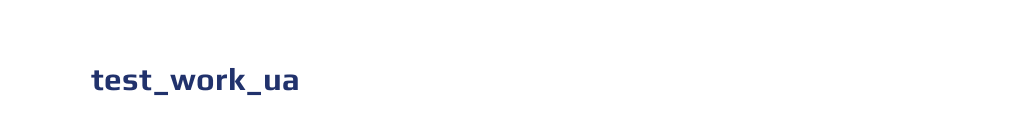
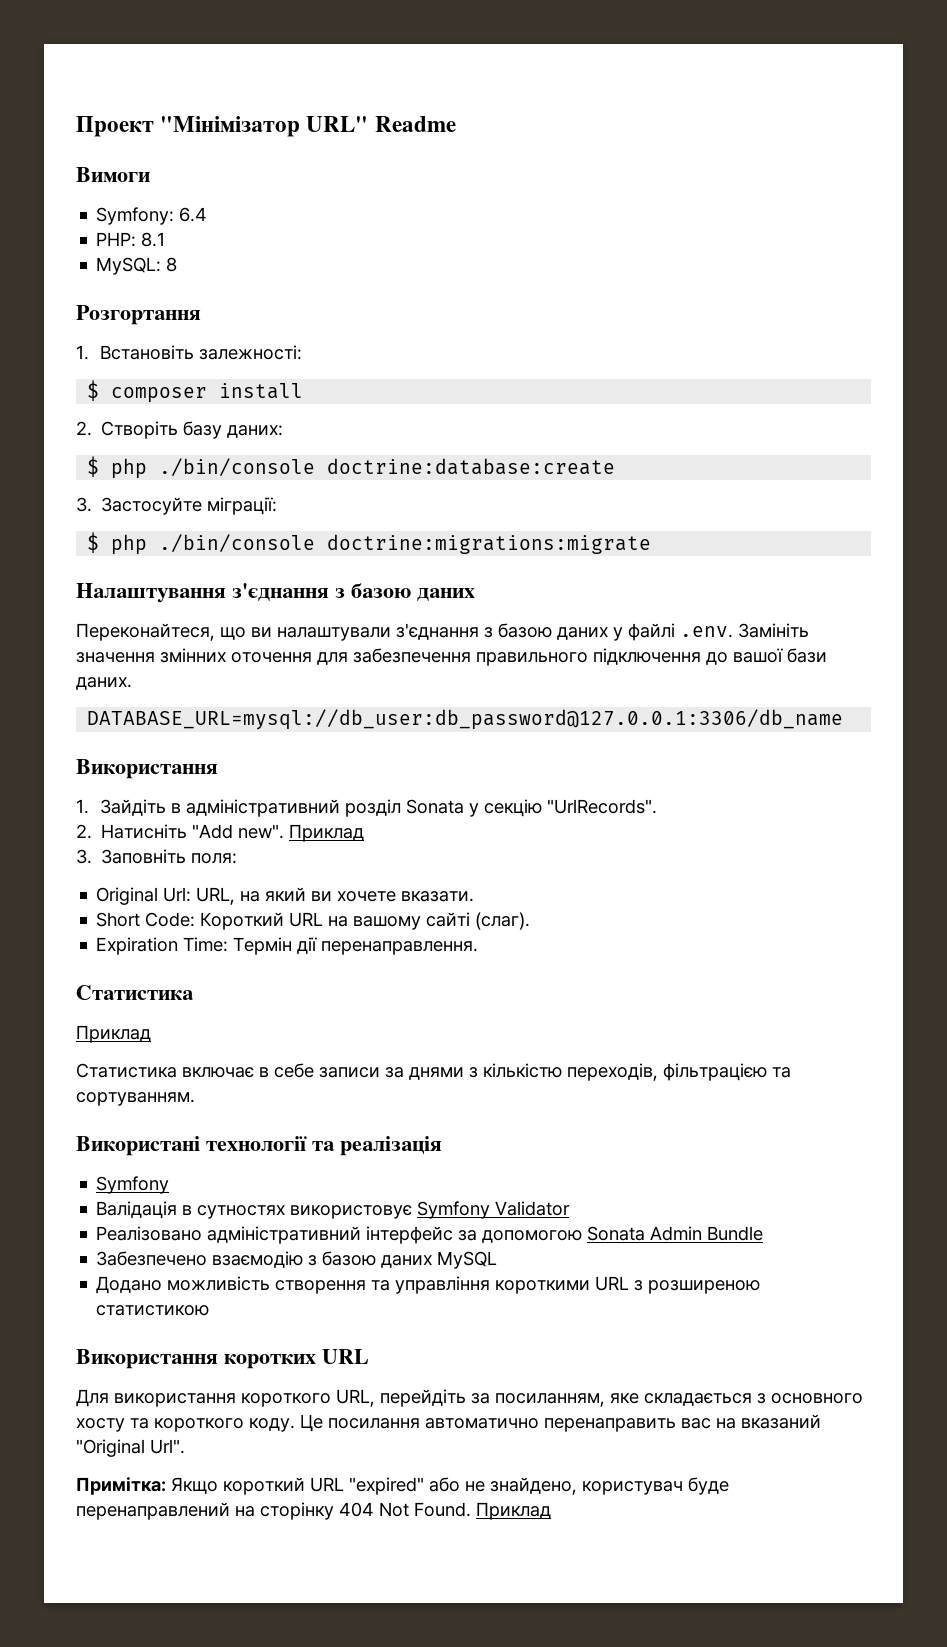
[91,67,300,96] test_work_ua -> [76,116,456,137] [76,167,150,182] [96,207,208,225] [96,232,166,247] [96,257,178,275] [76,305,201,325] [76,345,303,360] [87,380,304,403] [76,421,284,439] [87,456,616,479] [76,497,278,515] [87,532,652,555] [76,583,475,603] [76,623,809,641] [76,648,827,666] [76,677,132,690] [87,709,844,730] [76,759,218,779] [76,799,658,817] [76,824,365,842] [76,849,238,864] [96,887,475,905] [96,912,531,930] [96,937,479,955] [76,985,194,1000] [76,1025,151,1043] [76,1063,791,1081] [76,1092,195,1106] [76,1136,442,1156] [96,1176,170,1194] [96,1201,571,1219] [96,1226,764,1244] [96,1251,498,1269] [96,1276,761,1294] [96,1305,210,1316] [76,1349,369,1369] [76,1389,863,1407] [76,1414,821,1432] [76,1439,185,1457] [76,1477,729,1495] [76,1502,551,1520] Проект "Мінімізатор URL" Readme // Вимоги // Symfony: 6.4 // PHP: 8.1 // MySQL: 8 // Розгортання // 1. Встановіть залежності: // $ composer install // 2. Створіть базу даних: // $ php ./bin/console doctrine:database:create // 3. Застосуйте міграції: // $ php ./bin/console doctrine:migrations:migrate // Налаштування з'єднання з базою даних // Переконайтеся, що ви налаштували з'єднання з базою даних у файлі .env. Замініть значення змінних оточення для забезпечення правильного підключення до вашої бази даних. // DATABASE_URL=mysql://db_user:db_password@127.0.0.1:3306/db_name // Використання // 1. Зайдіть в адміністративний розділ Sonata у секцію "UrlRecords". // 2. Натисніть "Add new". Приклад // 3. Заповніть поля: // Original Url: URL, на який ви хочете вказати. // Short Code: Короткий URL на вашому сайті (слаг). // Expiration Time: Термін дії перенаправлення. // Статистика // Приклад // Статистика включає в себе записи за днями з кількістю переходів, фільтрацією та сортуванням. // Використані технології та реалізація // Symfony // Валідація в сутностях використовує Symfony Validator // Реалізовано адміністративний інтерфейс за допомогою Sonata Admin Bundle // Забезпечено взаємодію з базою даних MySQL // Додано можливість створення та управління короткими URL з розширеною статистикою // Використання коротких URL // Для використання короткого URL, перейдіть за посиланням, яке складається з основного хосту та короткого коду. Це посилання автоматично перенаправить вас на вказаний "Original Url". // Примітка: Якщо короткий URL "expired" або не знайдено, користувач буде перенаправлений на сторінку 404 Not Found. Приклад

